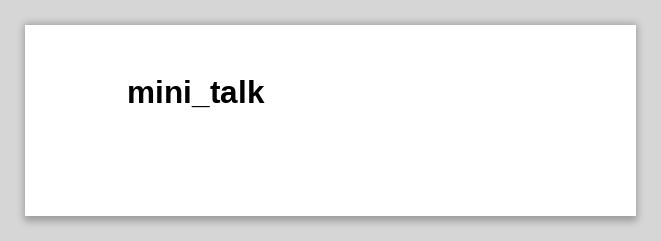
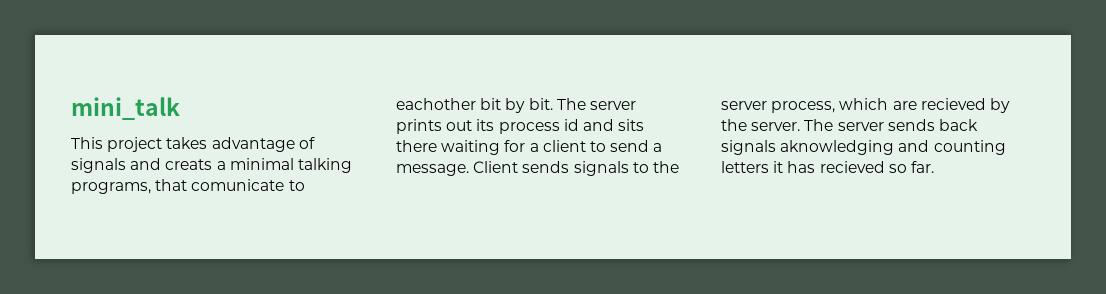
(265, 94) none -> [71,137,315,152] [71,158,352,173] [71,179,305,194] [396,98,636,113] [396,119,645,134] [396,140,663,155] [396,161,679,176] [721,98,1010,113] [721,119,978,131] [721,140,1006,155] [721,161,934,173] // This project takes advantage of signals and creats a minimal talking programs, that comunicate to eachother bit by bit. The server prints out its process id and sits there waiting for a client to send a message. Client sends signals to the server process, which are recieved by the server. The server sends back signals aknowledging and counting letters it has recieved so far.

